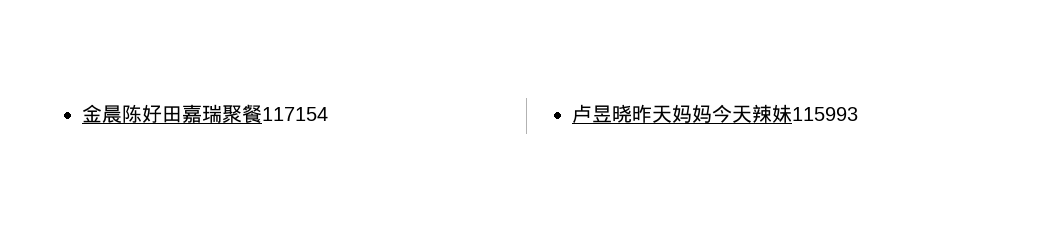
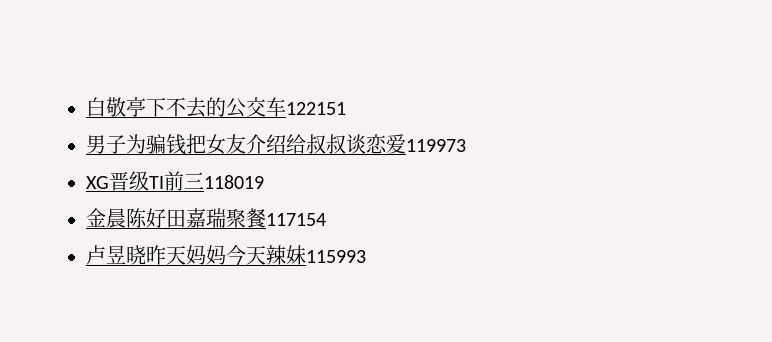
(82, 113) none -> [86,97,346,118] [86,134,466,155] [86,171,264,191] 白敬亭下不去的公交车122151 // 男子为骗钱把女友介绍给叔叔谈恋爱119973 // XG晋级TI前三118019 //

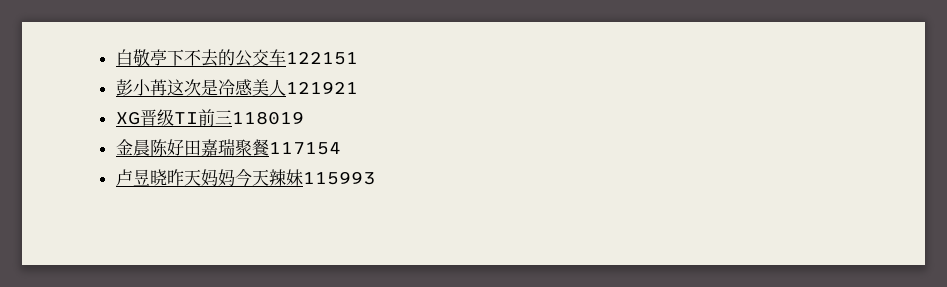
[86,134,466,155] 男子为骗钱把女友介绍给叔叔谈恋爱119973 -> [115,79,358,96] 彭小苒这次是冷感美人121921

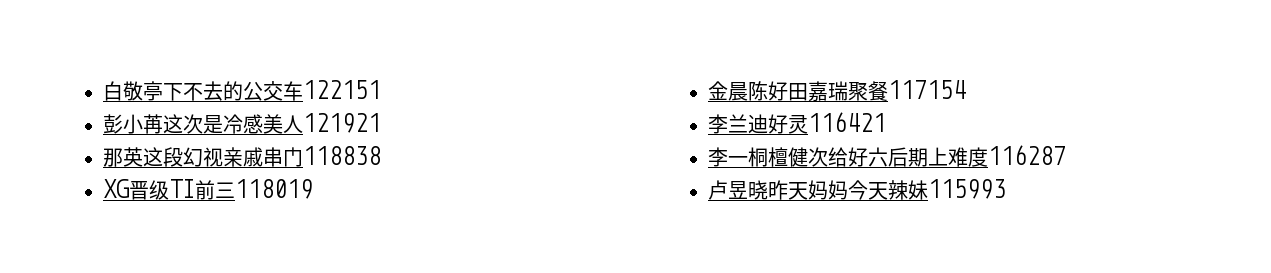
(358, 87) none -> [103,146,381,167] // 那英这段幻视亲戚串门118838
(341, 148) none -> [708,112,886,134] [708,145,1066,167] // 李兰迪好灵116421 // 李一桐檀健次给好六后期上难度116287

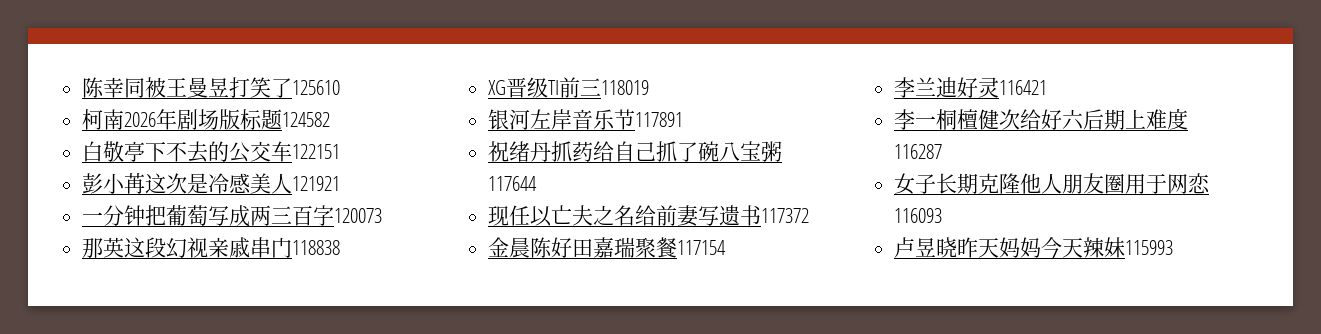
(103, 91) none -> [82,77,341,98] [82,109,331,130] 陈幸同被王曼昱打笑了125610 // 柯南2026年剧场版标题124582 //
(381, 123) none -> [82,205,383,227] // 一分钟把葡萄写成两三百字120073
(313, 189) none -> [488,109,684,130] [488,141,783,162] [488,176,538,191] [488,205,810,227] // 银河左岸音乐节117891 // 祝绪丹抓药给自己抓了碗八宝粥117644 // 现任以亡夫之名给前妻写遗书117372
(1066, 155) none -> [894,173,1211,195] [894,208,943,223] // 女子长期克隆他人朋友圈用于网恋116093

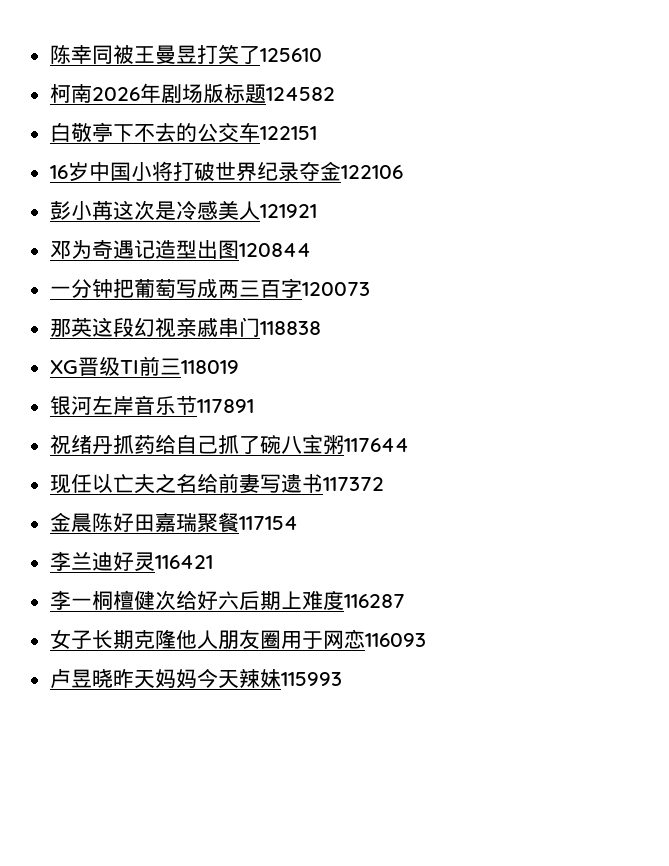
(341, 151) none -> [50,161,404,182] // 16岁中国小将打破世界纪录夺金122106
(341, 183) none -> [50,240,312,259] // 邓为奇遇记造型出图120844

